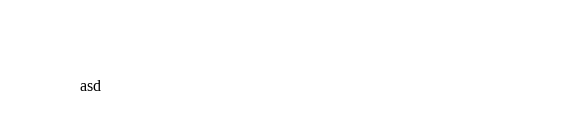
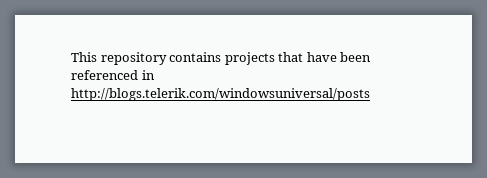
[80,80,101,91] asd -> [71,52,372,65] [71,70,155,80] [71,88,370,101] This repository contains projects that have been referenced in http://blogs.telerik.com/windowsuniversal/posts

